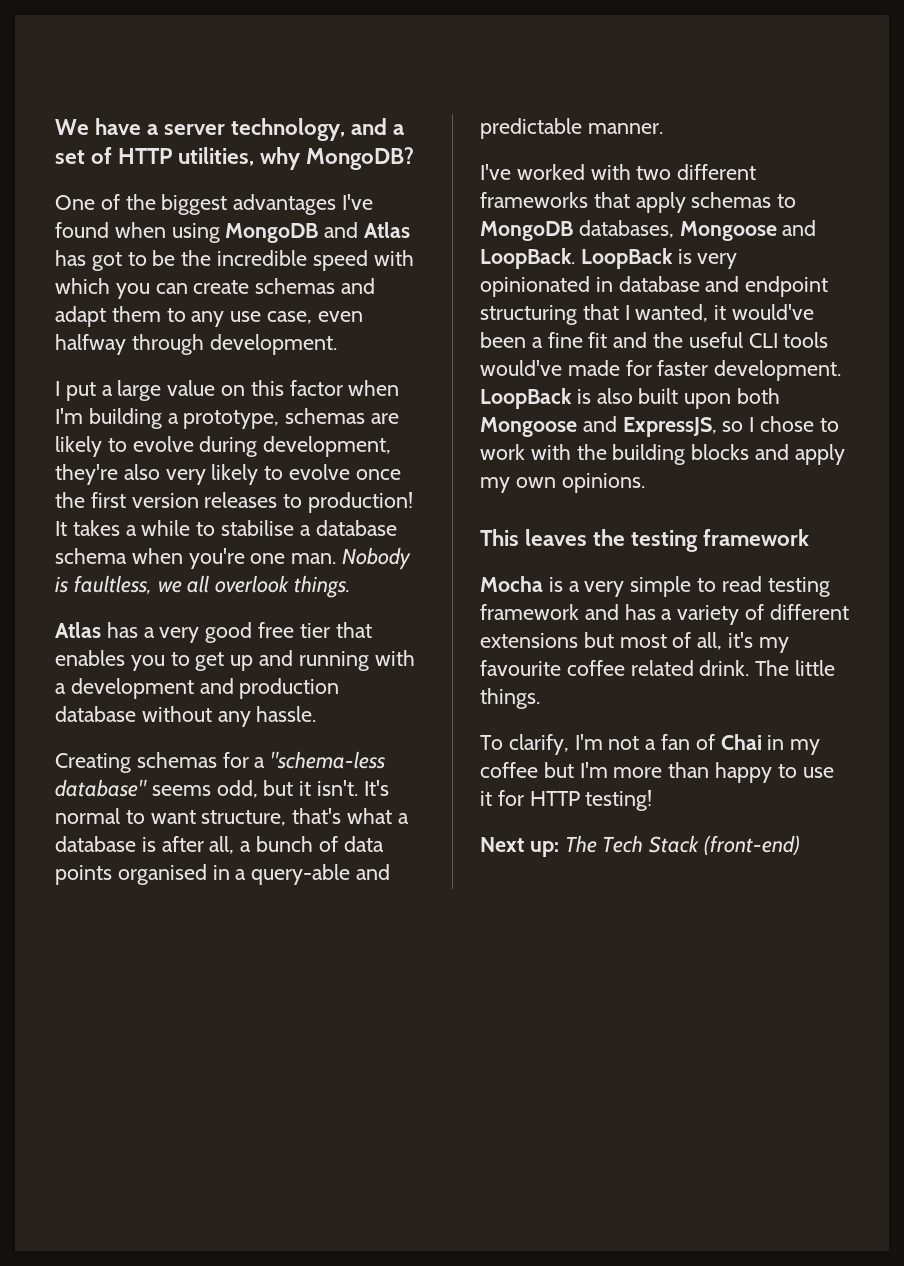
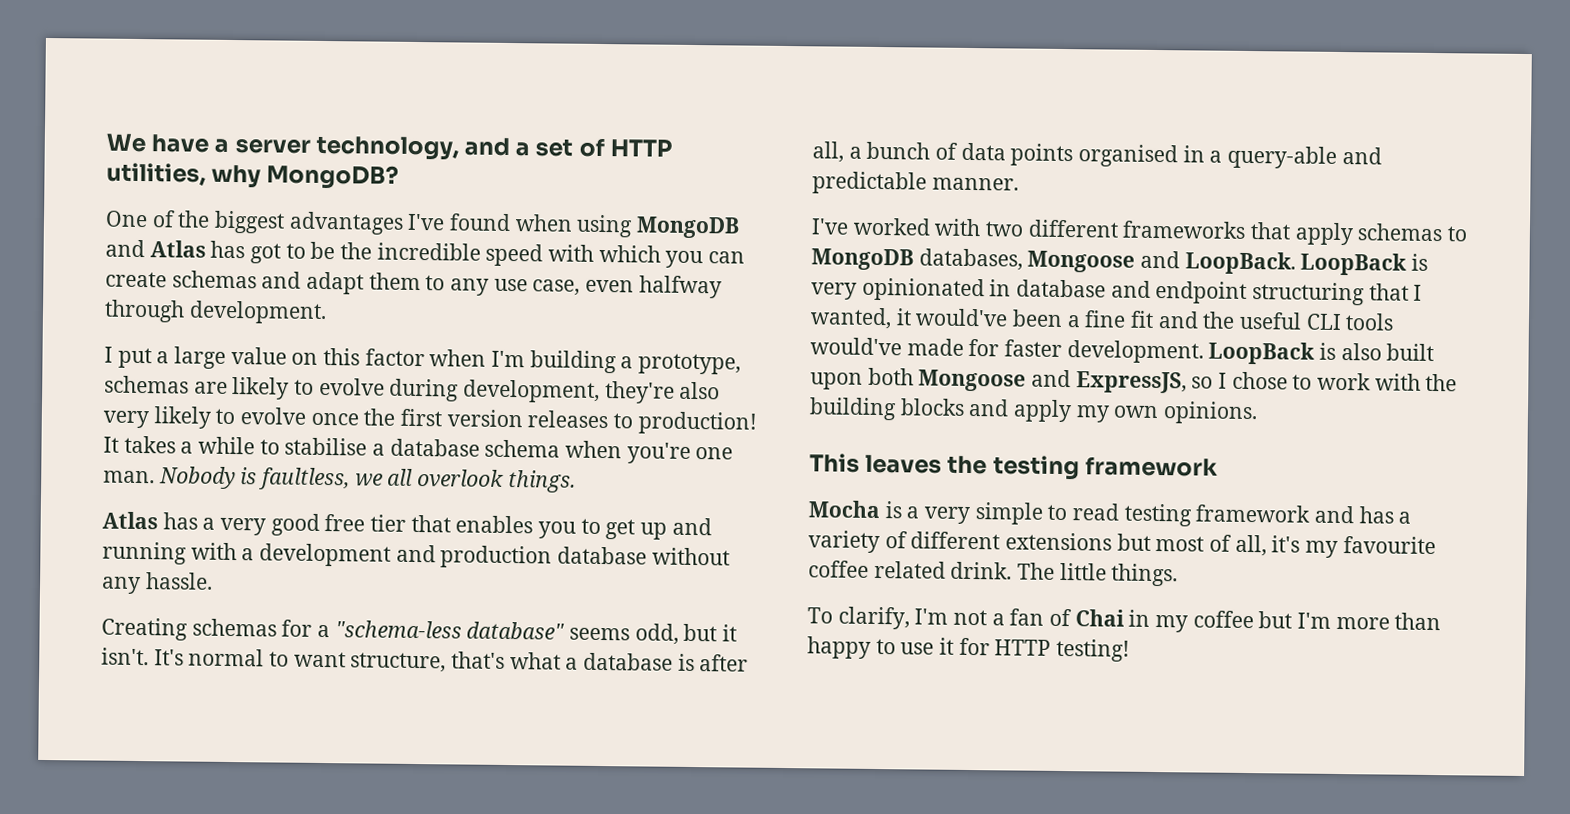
[480,835,801,857] // Next up: The Tech Stack (front-end) -> (1131, 650) none

